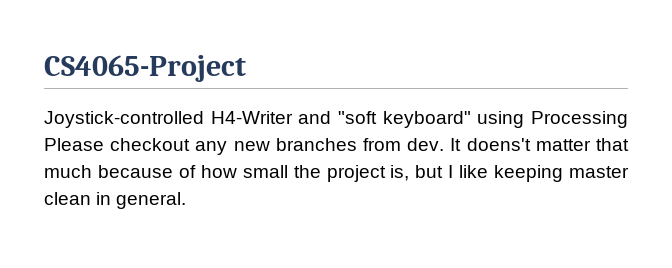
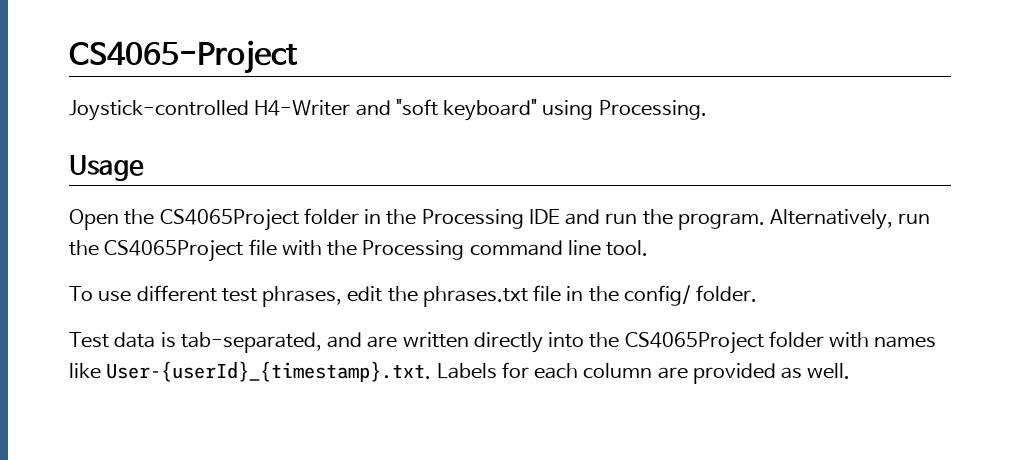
[531,111,629,128] [44,138,629,155] [44,165,629,182] [44,192,187,209] Processing Please checkout any new branches from dev. It doens't matter that much because of how small the project is, but I like keeping master clean in general. -> [598,100,707,120] [69,155,144,181] [69,208,931,231] [69,239,649,262] [69,285,758,307] [69,331,937,354] [69,361,851,384] Processing. // Usage // Open the CS4065Project folder in the Processing IDE and run the program. Alternatively, run the CS4065Project file with the Processing command line tool. // To use different test phrases, edit the phrases.txt file in the config/ folder. // Test data is tab-separated, and are written directly into the CS4065Project folder with names like User-{userId}_{timestamp}.txt. Labels for each column are provided as well.

